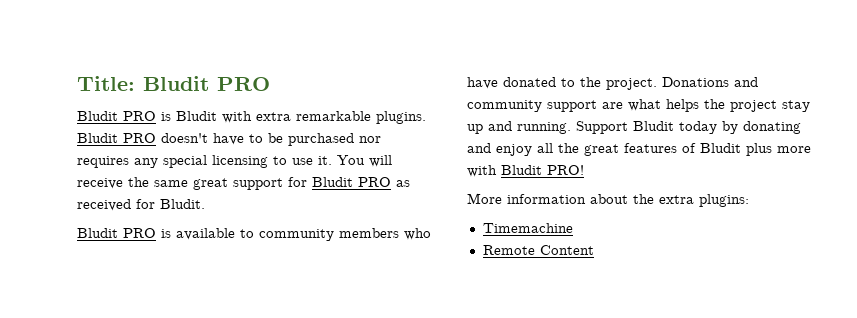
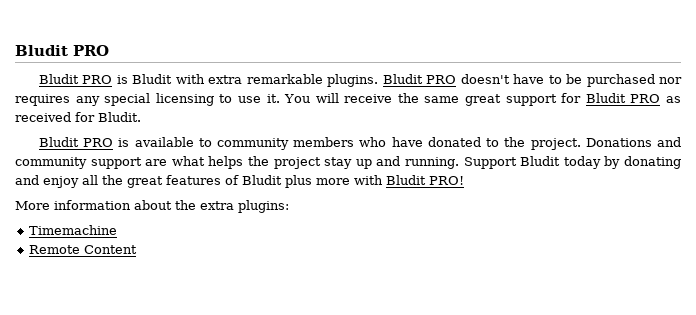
[77,76,135,91] Title: -> (15, 50) none

